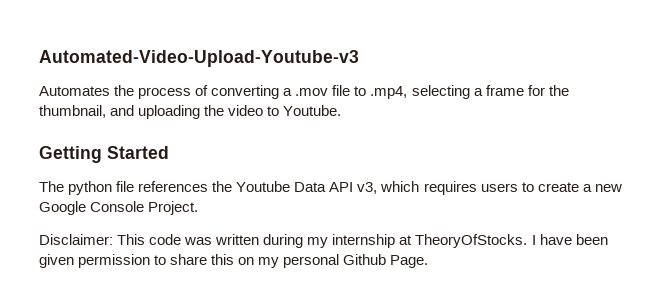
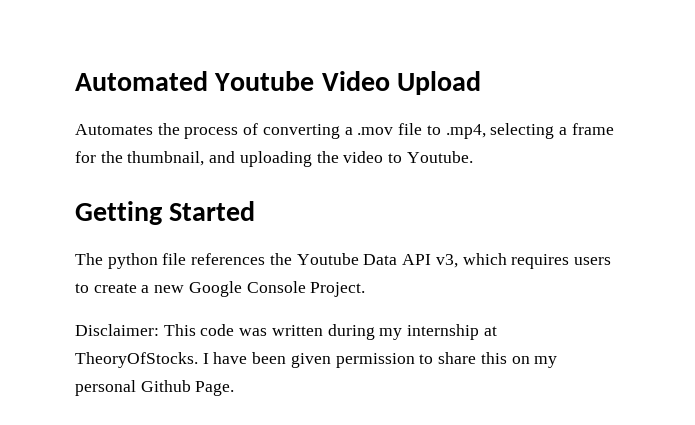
[39,50,359,67] Automated-Video-Upload-Youtube-v3 -> [75,71,482,95] Automated Youtube Video Upload

